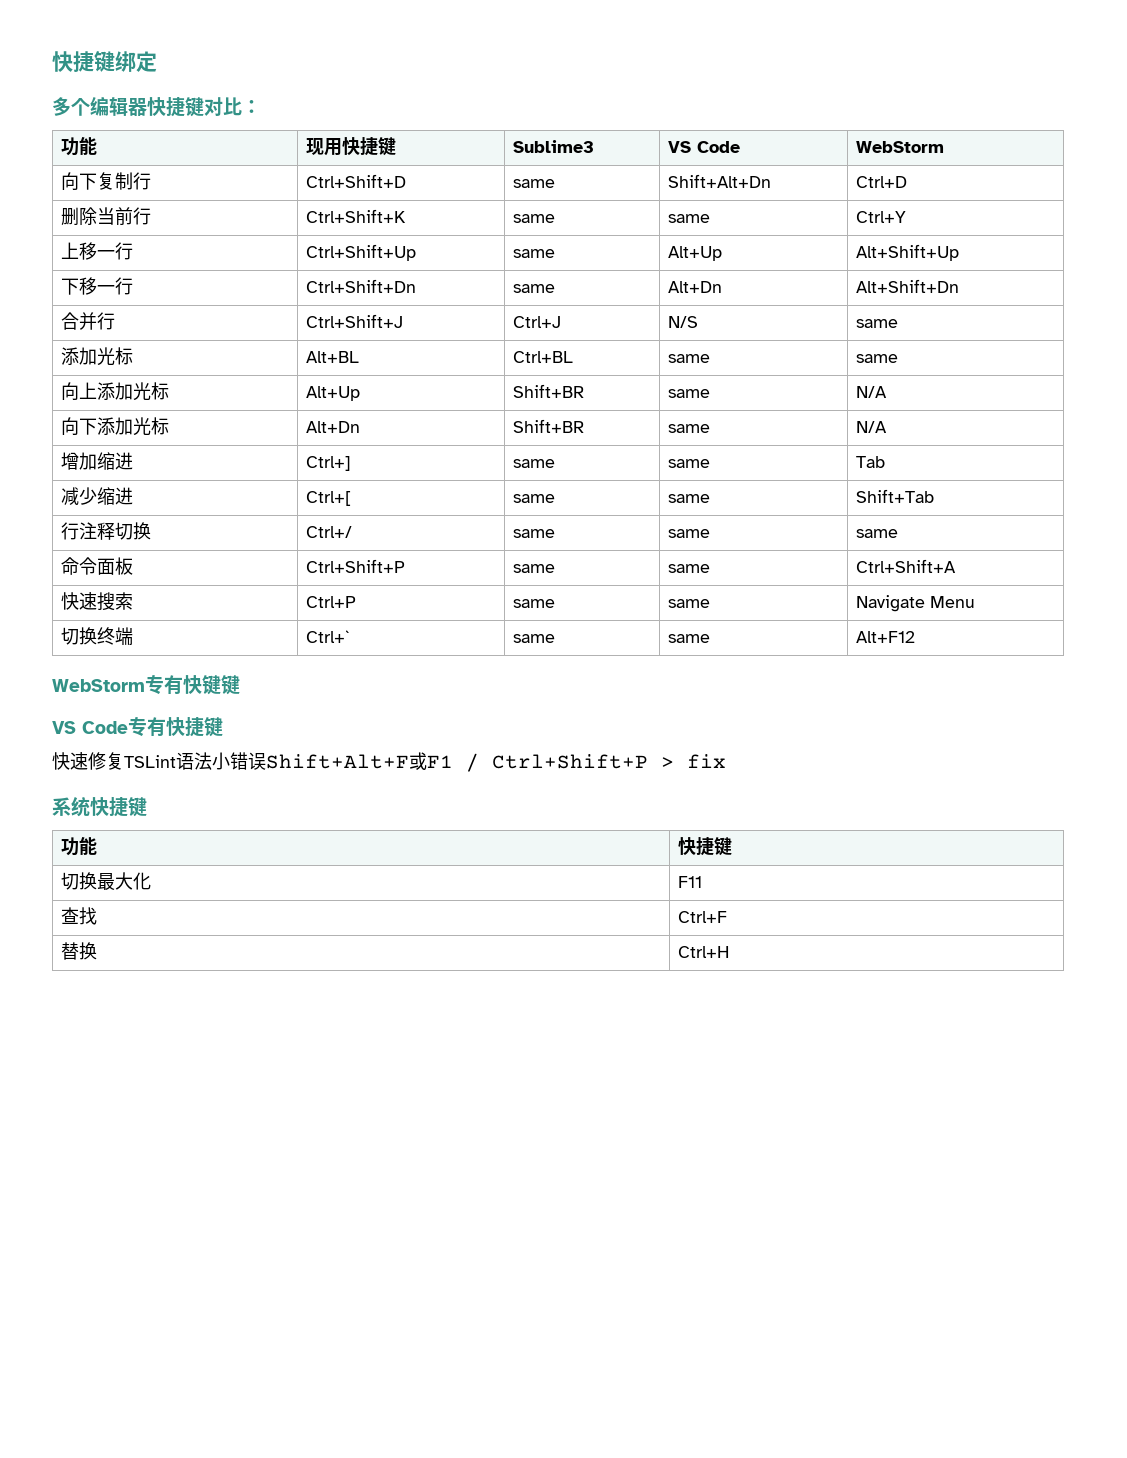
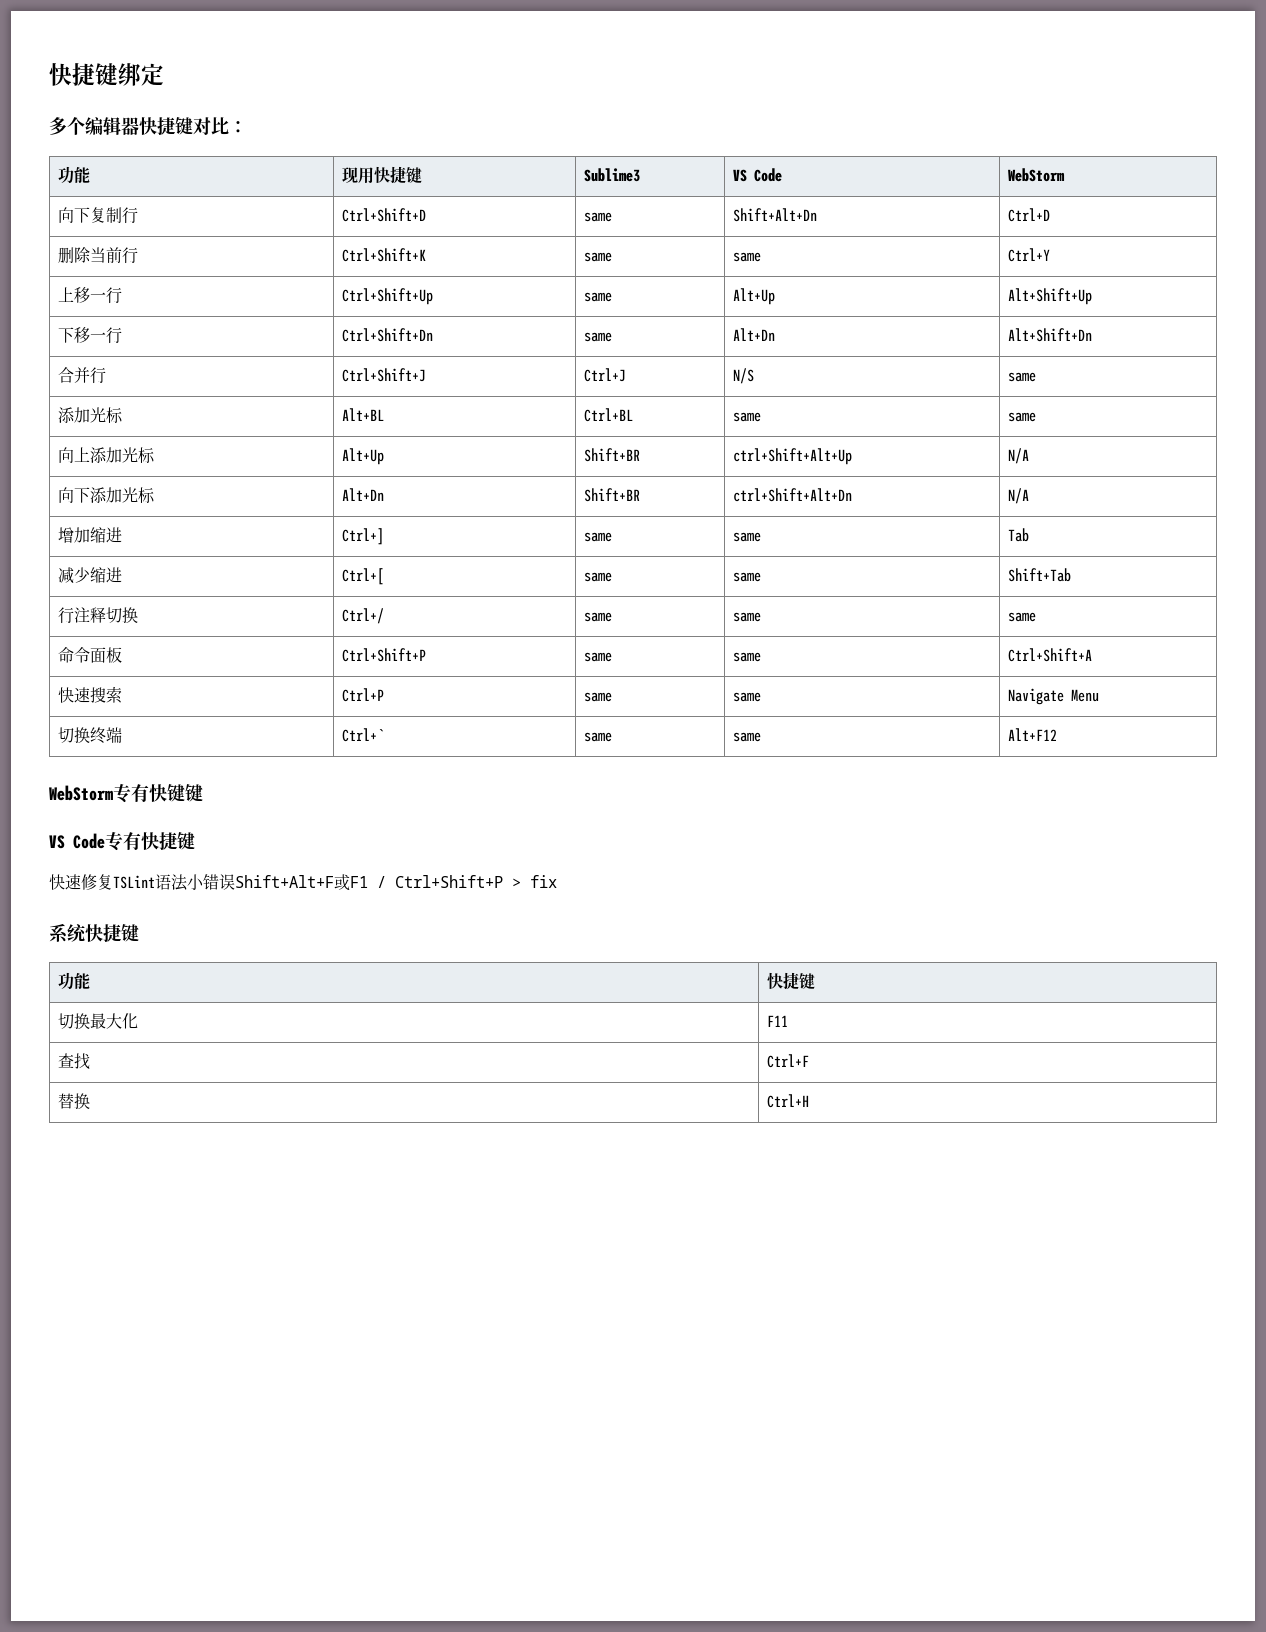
[667,389,710,398] same -> [733,448,853,465] ctrl+Shift+Alt+Up
[667,424,710,433] same -> [733,488,853,502] ctrl+Shift+Alt+Dn

